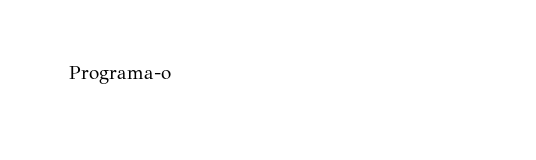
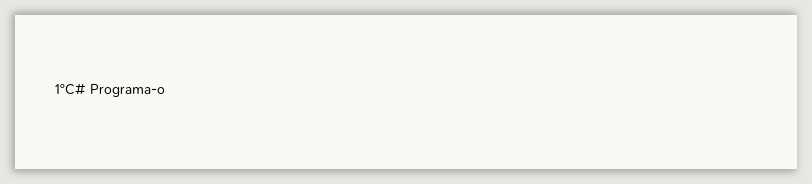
(69, 75) none -> [55,83,86,95] 1ºC#

